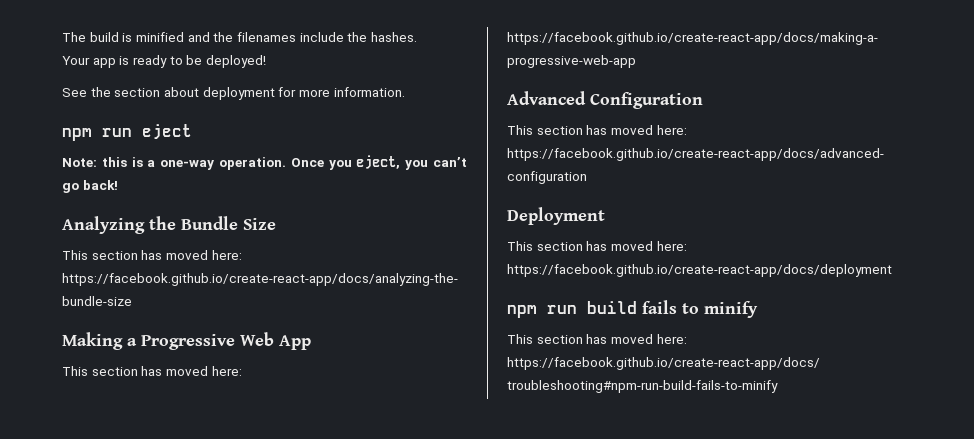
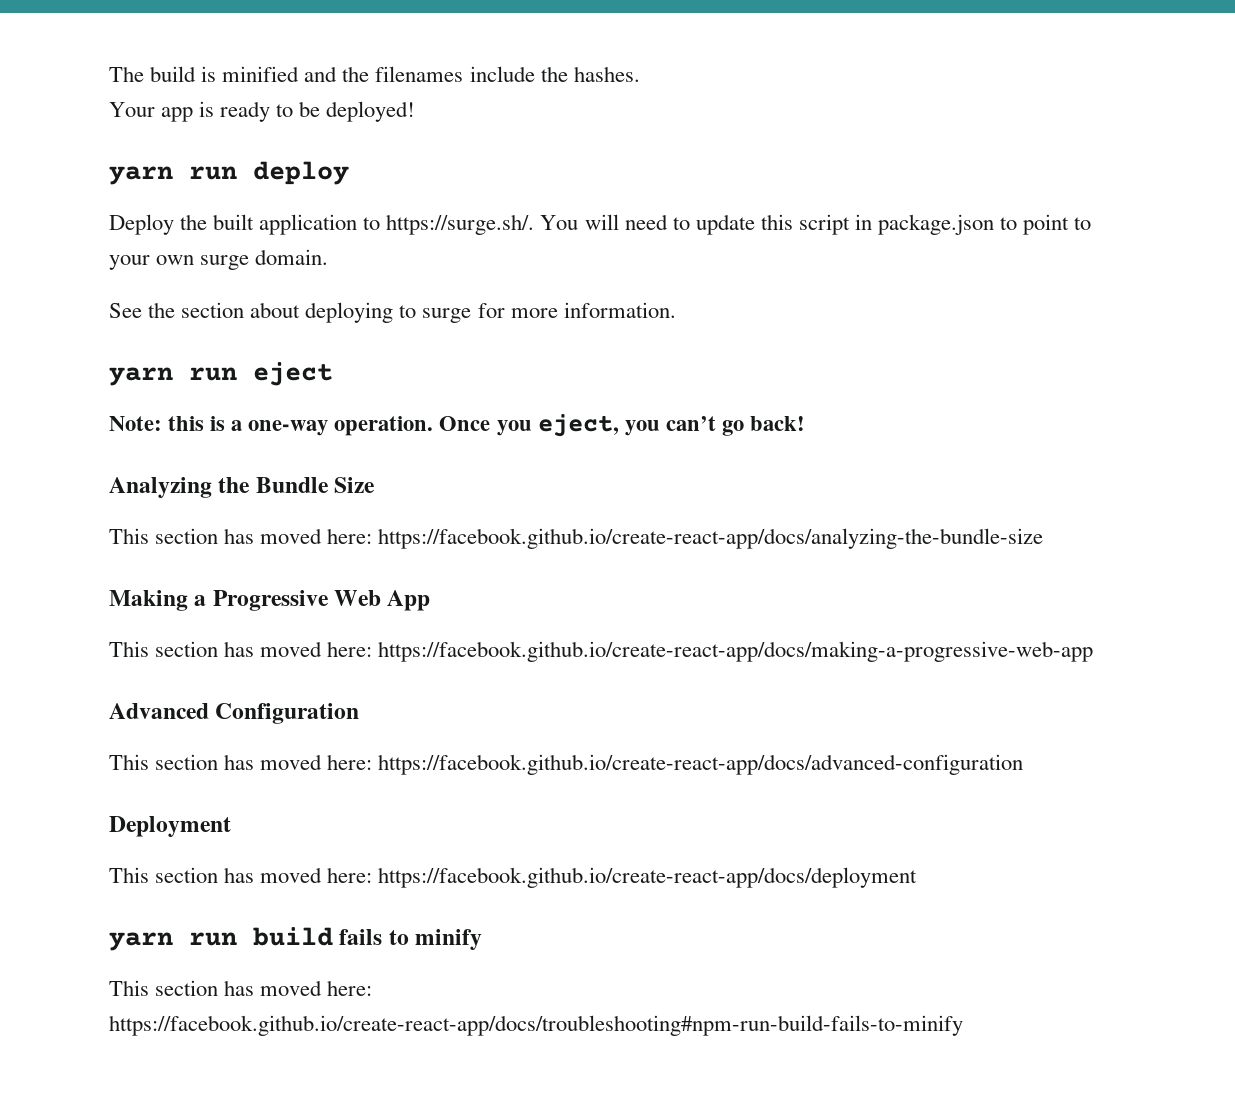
(266, 61) none -> [109,161,349,185] [109,214,1092,235] [109,249,329,270] // yarn run deploy // Deploy the built application to https://surge.sh/. You will need to update this script in package.json to point to your own surge domain.
[202,87,275,100] deployment -> [305,302,472,323] deploying to surge
[62,128,92,141] npm -> [109,367,173,386] yarn
[507,305,537,318] npm -> [109,932,173,951] yarn

